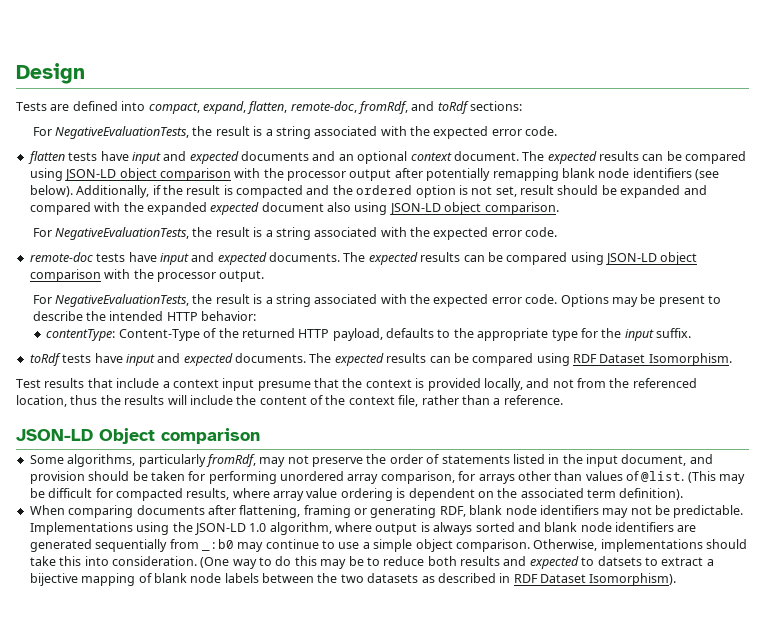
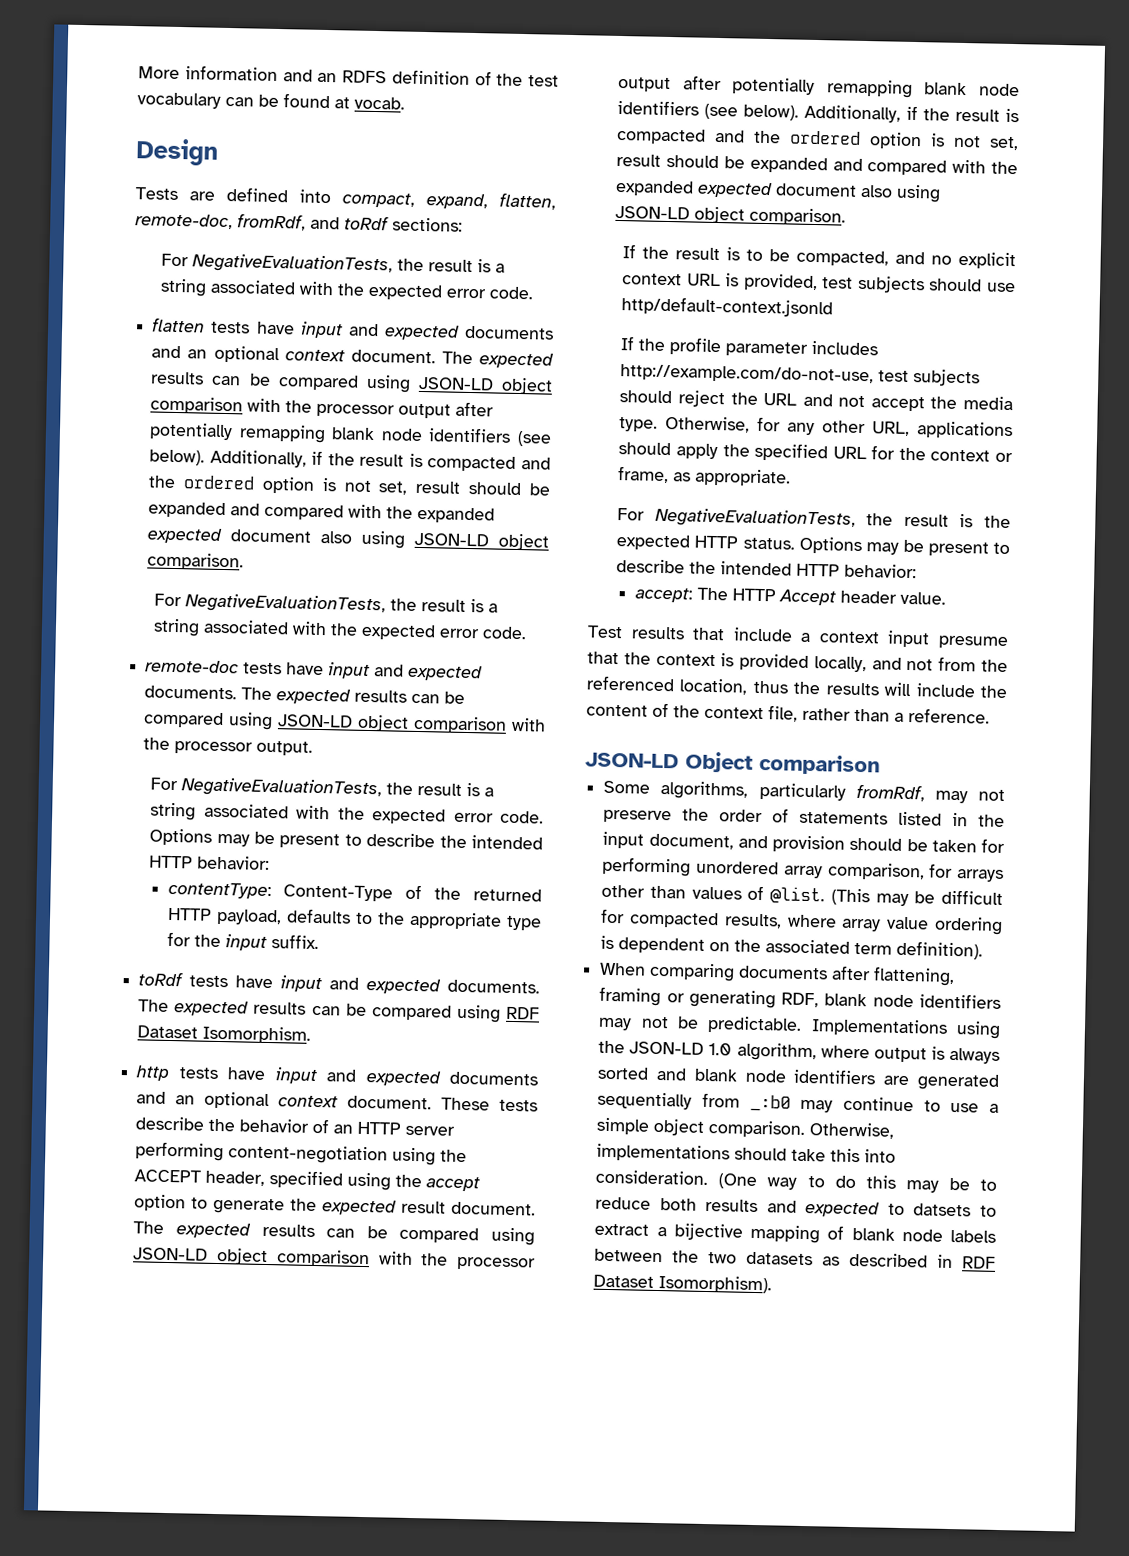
(16, 73) none -> [138,65,559,87] [137,92,405,110] More information and an RDFS definition of the test vocabulary can be found at vocab. //
(732, 359) none -> [136,1065,538,1087] [136,1091,538,1112] [135,1116,456,1136] [135,1141,468,1166] [134,1169,481,1192] [134,1194,536,1216] [133,1221,535,1246] [133,1247,536,1271] [618,75,1020,98] [617,99,1019,123] [616,127,1019,151] [616,153,1018,176] [615,179,942,203] [615,205,847,226] [622,244,1016,270] [622,273,1016,294] [621,296,834,318] [620,336,879,357] [620,364,981,387] [619,390,1013,412] [619,415,1013,440] [618,442,1013,463] [618,466,792,487] [617,507,1011,529] [616,534,1010,557] [616,559,918,579] [634,587,946,606] // http tests have input and expected documents and an optional context document. These tests describe the behavior of an HTTP server performing content-negotiation using the ACCEPT header, specified using the accept option to generate the expected result document. The expected results can be compared using JSON-LD object comparison with the processor output after potentially remapping blank node identifiers (see below). Additionally, if the result is compacted and the ordered option is not set, result should be expanded and compared with the expanded expected document also using JSON-LD object comparison. // If the result is to be compacted, and no explicit context URL is provided, test subjects should use http/default-context.jsonld // If the profile parameter includes http://example.com/do-not-use, test subjects should reject the URL and not accept the media type. Otherwise, for any other URL, applications should apply the specified URL for the context or frame, as appropriate. // For NegativeEvaluationTests, the result is the expected HTTP status. Options may be present to describe the intended HTTP behavior: // accept: The HTTP Accept header value.

